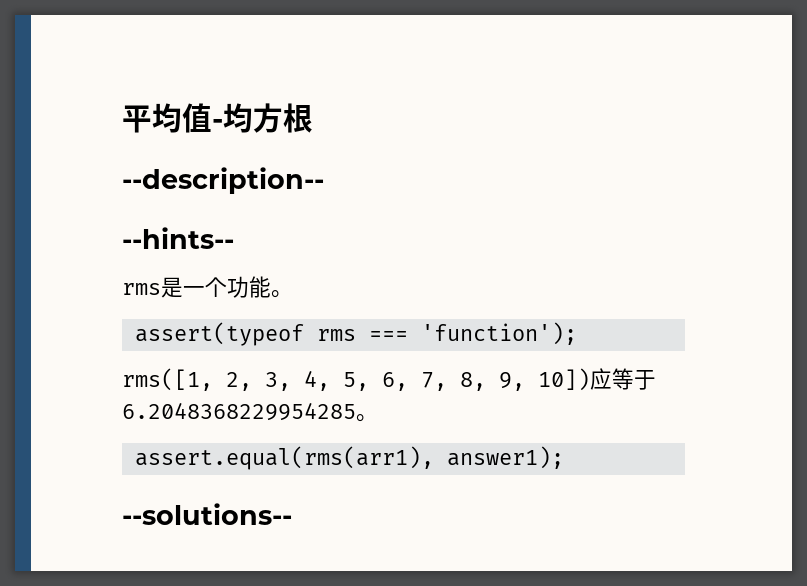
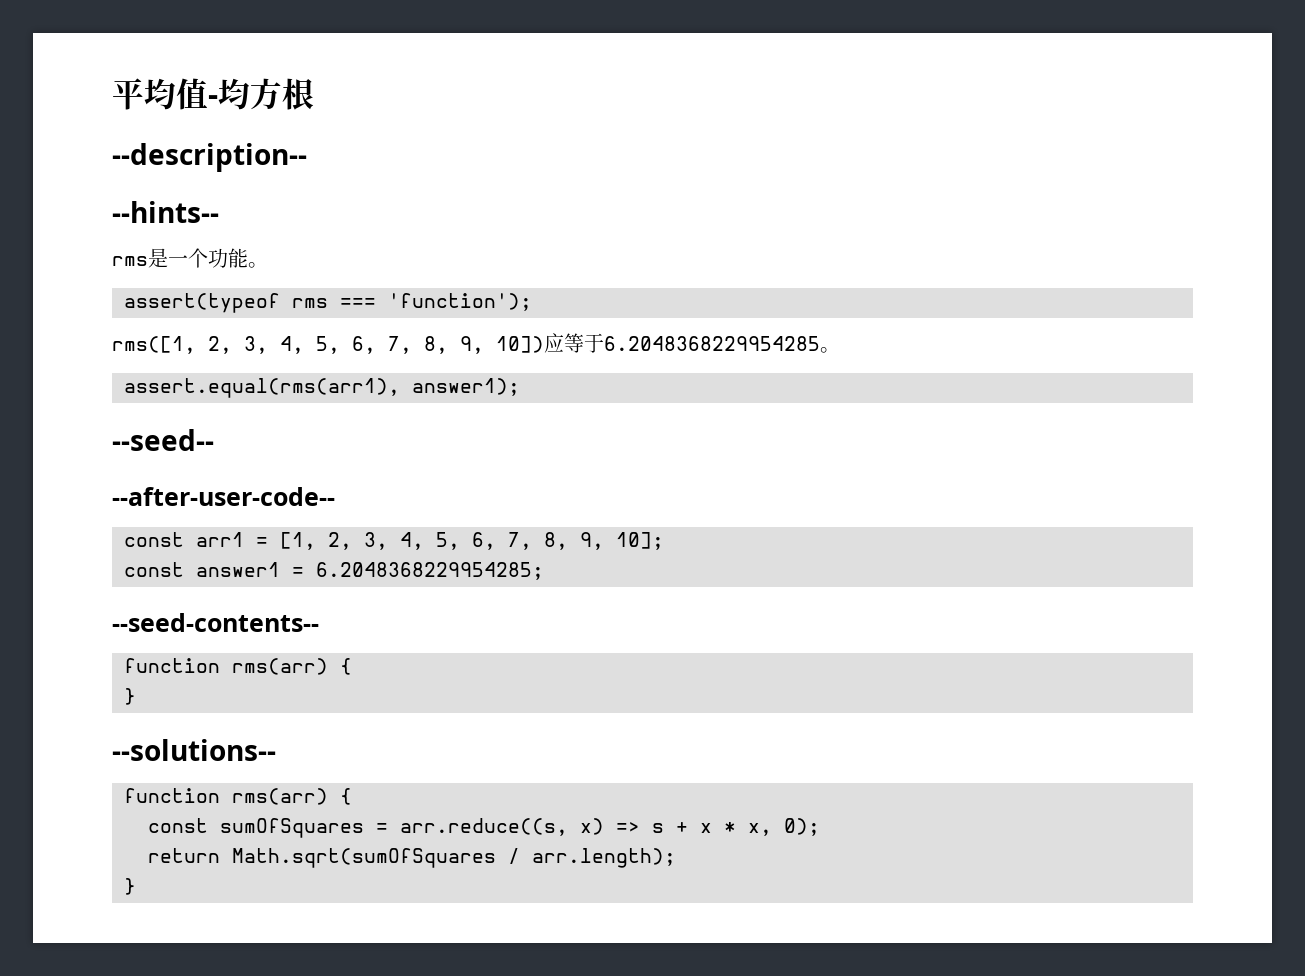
[122,503,292,525] --solutions-- -> [112,429,214,451] [112,487,335,506] [124,532,664,550] [124,562,544,580] [112,613,319,632] [124,658,352,675] [124,688,136,705] [112,739,276,761] [124,788,352,805] [148,818,820,838] [148,848,676,868] [124,878,136,895] --seed-- // --after-user-code-- // const arr1 = [1, 2, 3, 4, 5, 6, 7, 8, 9, 10]; // const answer1 = 6.2048368229954285; // --seed-contents-- // function rms(arr) { // } // --solutions-- // function rms(arr) { // const sumOfSquares = arr.reduce((s, x) => s + x * x, 0); // return Math.sqrt(sumOfSquares / arr.length); // }

